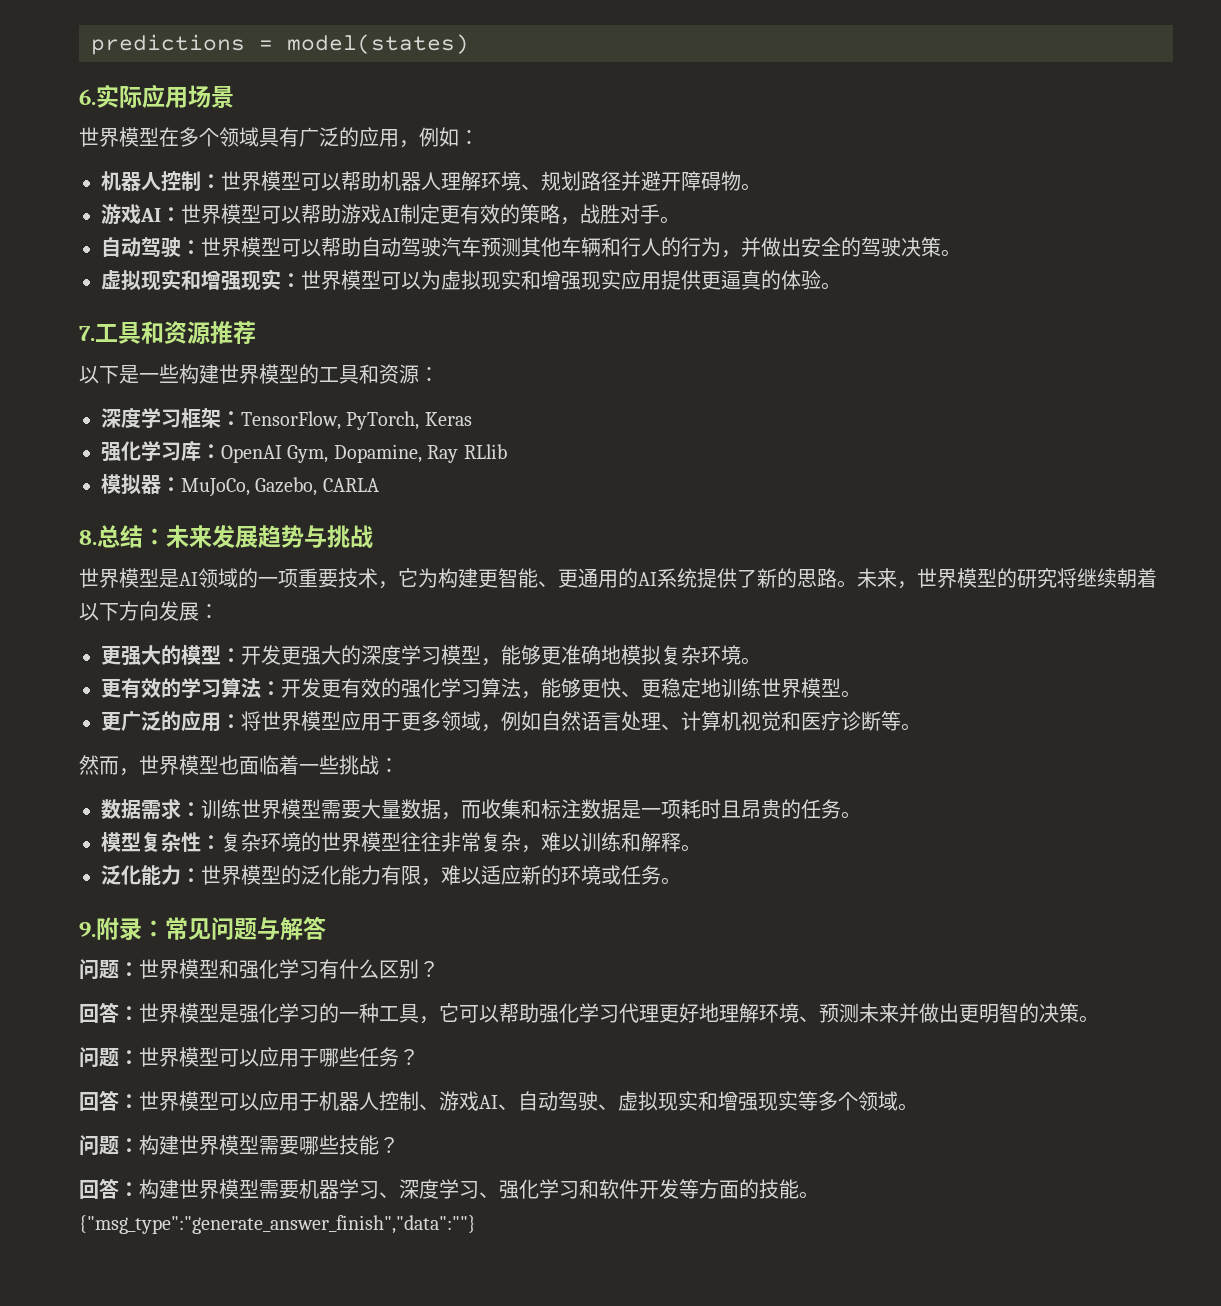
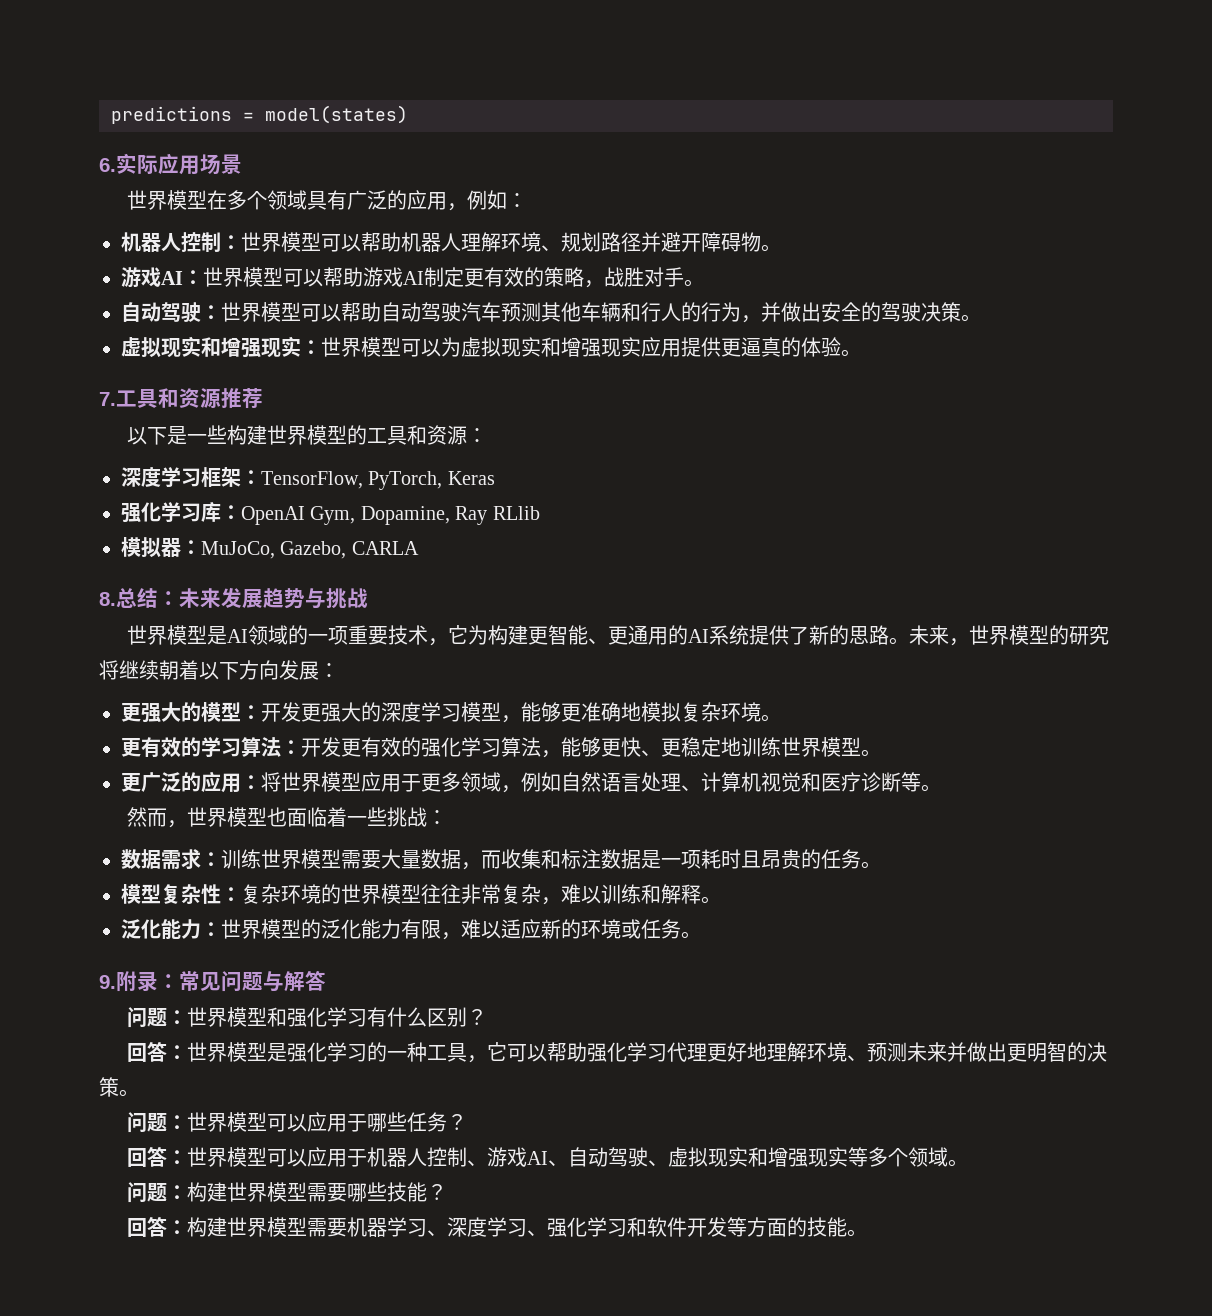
[79,1215,476,1234] {"msg_type":"generate_answer_finish","data":""} -> (867, 1233) none

